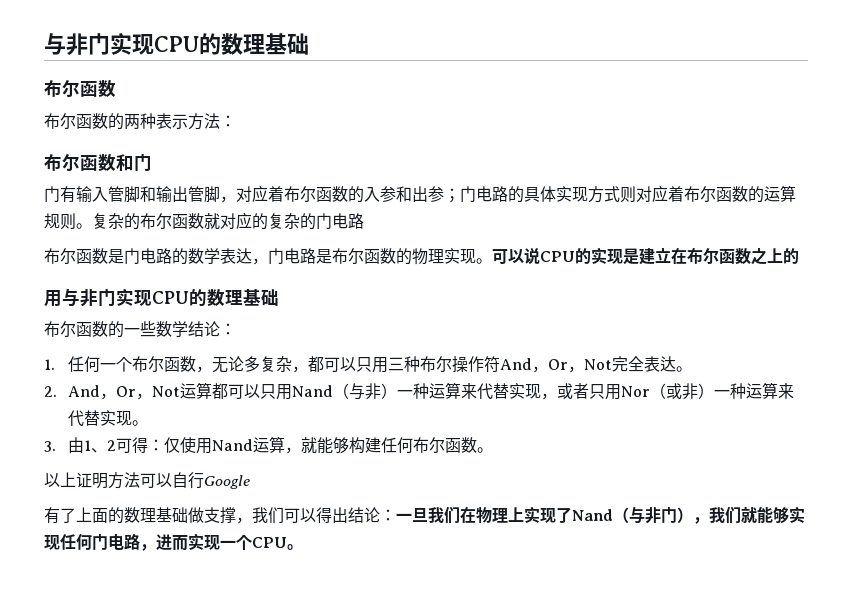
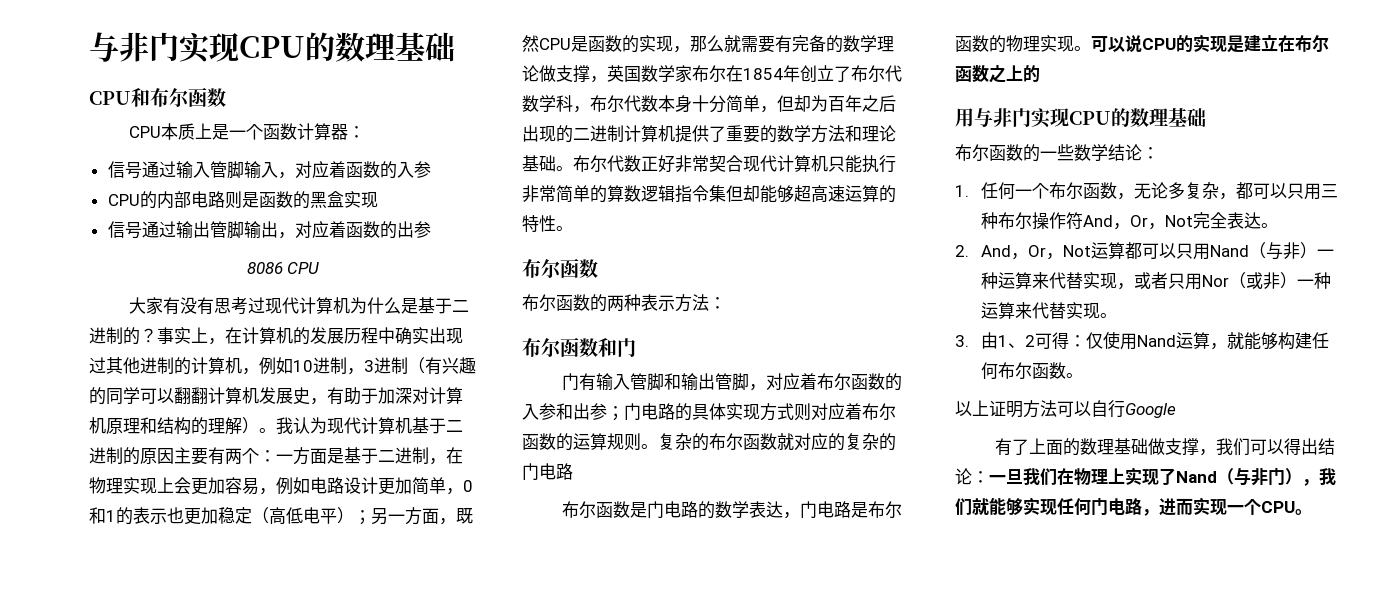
[44,32,309,56] 与非门实现CPU的数理基础 -> [89,32,455,64] [89,87,226,107] [129,123,366,140] [107,161,431,179] [107,191,378,209] [107,221,431,239] [246,262,320,274] [129,297,470,315] [89,327,463,345] [89,357,476,375] [89,387,463,405] [89,417,463,435] [89,447,463,465] [89,477,473,495] [89,507,473,525] [522,35,894,53] [522,65,902,83] [522,95,896,113] [522,125,896,143] [522,155,896,173] [522,185,896,203] [522,215,573,232] 与非门实现CPU的数理基础 // CPU和布尔函数 // CPU本质上是一个函数计算器： // 信号通过输入管脚输入，对应着函数的入参 // CPU的内部电路则是函数的黑盒实现 // 信号通过输出管脚输出，对应着函数的出参 // 8086 CPU // 大家有没有思考过现代计算机为什么是基于二进制的？事实上，在计算机的发展历程中确实出现过其他进制的计算机，例如10进制，3进制（有兴趣的同学可以翻翻计算机发展史，有助于加深对计算机原理和结构的理解）。我认为现代计算机基于二进制的原因主要有两个：一方面是基于二进制，在物理实现上会更加容易，例如电路设计更加简单，0和1的表示也更加稳定（高低电平）；另一方面，既然CPU是函数的实现，那么就需要有完备的数学理论做支撑，英国数学家布尔在1854年创立了布尔代数学科，布尔代数本身十分简单，但却为百年之后出现的二进制计算机提供了重要的数学方法和理论基础。布尔代数正好非常契合现代计算机只能执行非常简单的算数逻辑指令集但却能够超高速运算的特性。

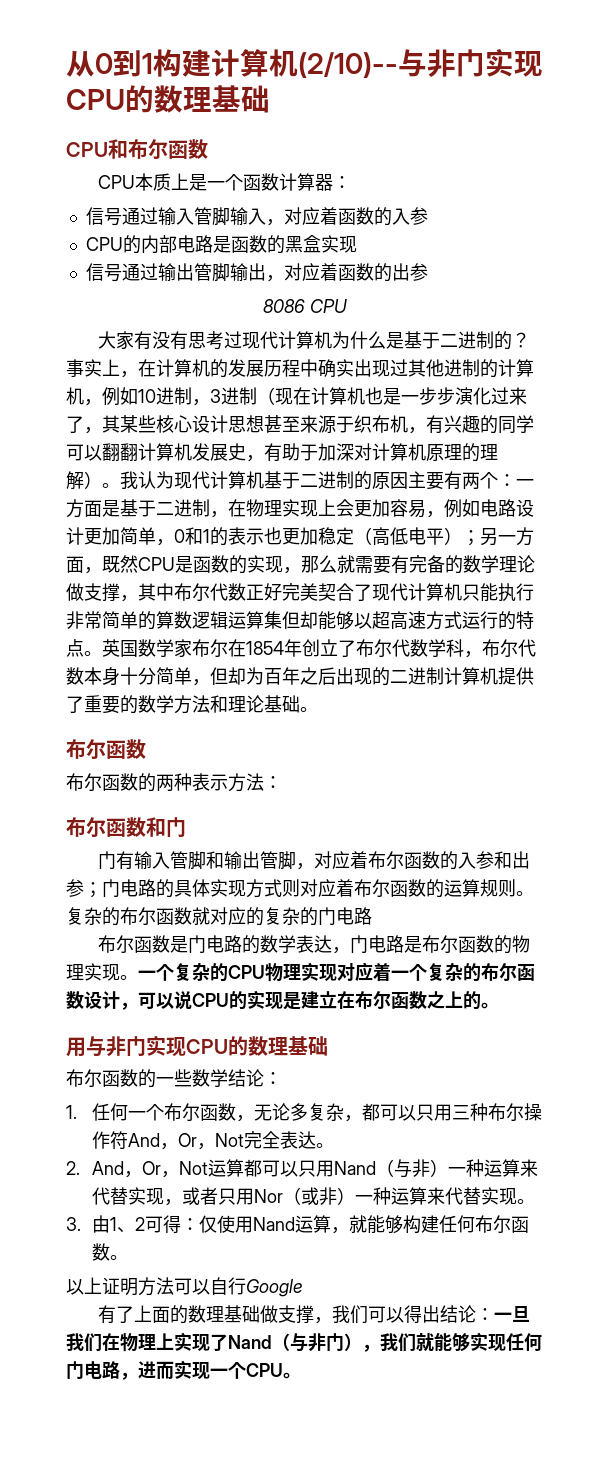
(89, 47) none -> [66,49,398,78] 从0到1构建计算机(2/10)--
[224,191,242,209] 则 -> (213, 244) none
(425, 365) none -> [275,387,527,405] [66,415,426,434] 现在计算机也是一步步演化过来了，其某些核心设计思想甚至来源于织布机，
[140,417,191,435] 和结构 -> (462, 452) none
(607, 79) none -> [138,583,534,602] [66,611,534,630] [66,639,102,657] 其中布尔代数正好完美契合了现代计算机只能执行非常简单的算数逻辑运算集但却能够以超高速方式运行的特点。
[573,155,896,173] [522,185,896,203] [522,215,573,232] 布尔代数正好非常契合现代计算机只能执行非常简单的算数逻辑指令集但却能够超高速运算的特性。 -> (318, 709) none
(1091, 48) none -> [138,962,535,982] [66,991,138,1010] 一个复杂的CPU物理实现对应着一个复杂的布尔函数设计，
(1040, 73) none -> [481,1002,499,1009] 。

